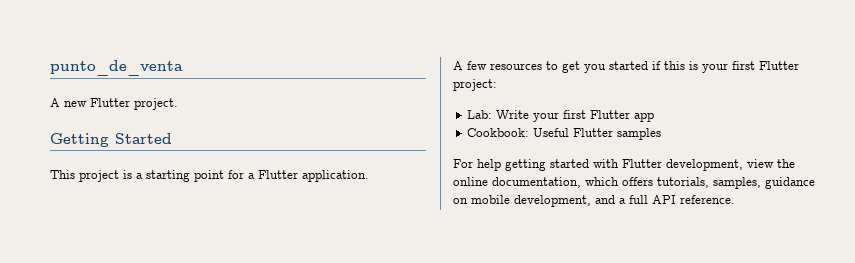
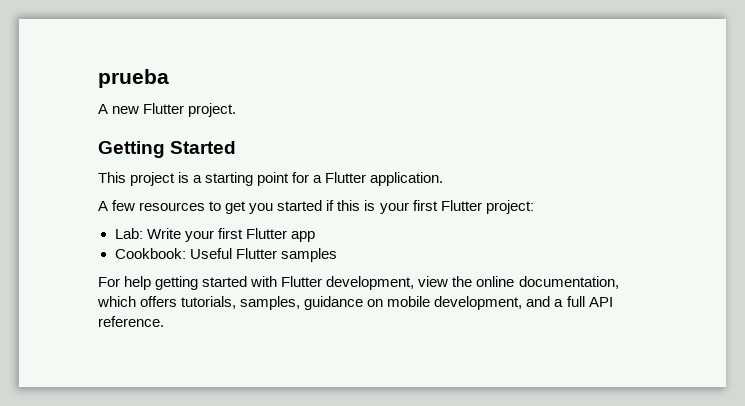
[50,60,183,76] punto_de_venta -> [98,69,169,88] prueba

